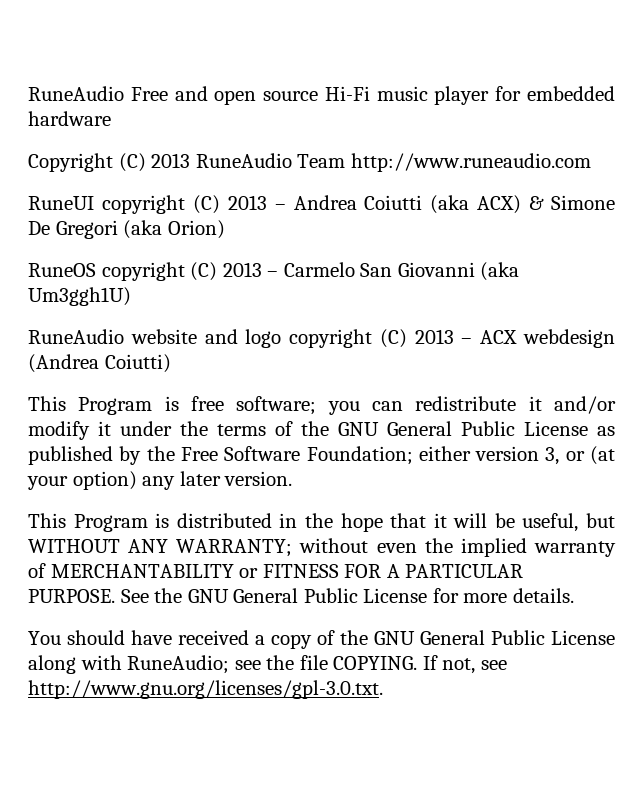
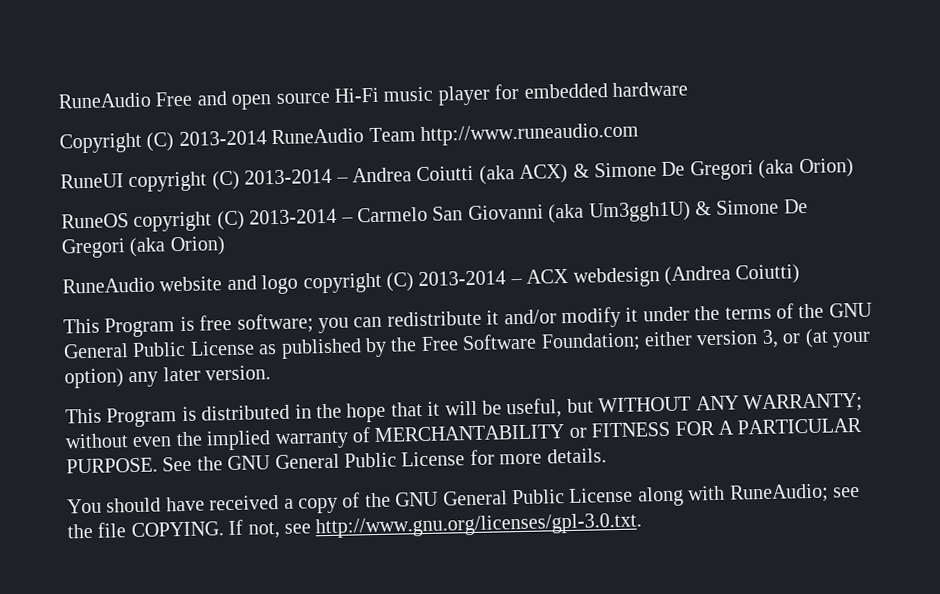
[151,153,191,168] 2013 -> [178,130,267,147] 2013-2014
[227,195,267,210] 2013 -> [244,168,333,185] 2013-2014
[222,262,262,277] 2013 -> [249,208,338,225] 2013-2014
(131, 296) none -> [694,198,808,216] [61,236,226,259] & Simone De Gregori (aka Orion)
[414,329,454,344] 2013 -> [418,270,507,287] 2013-2014

